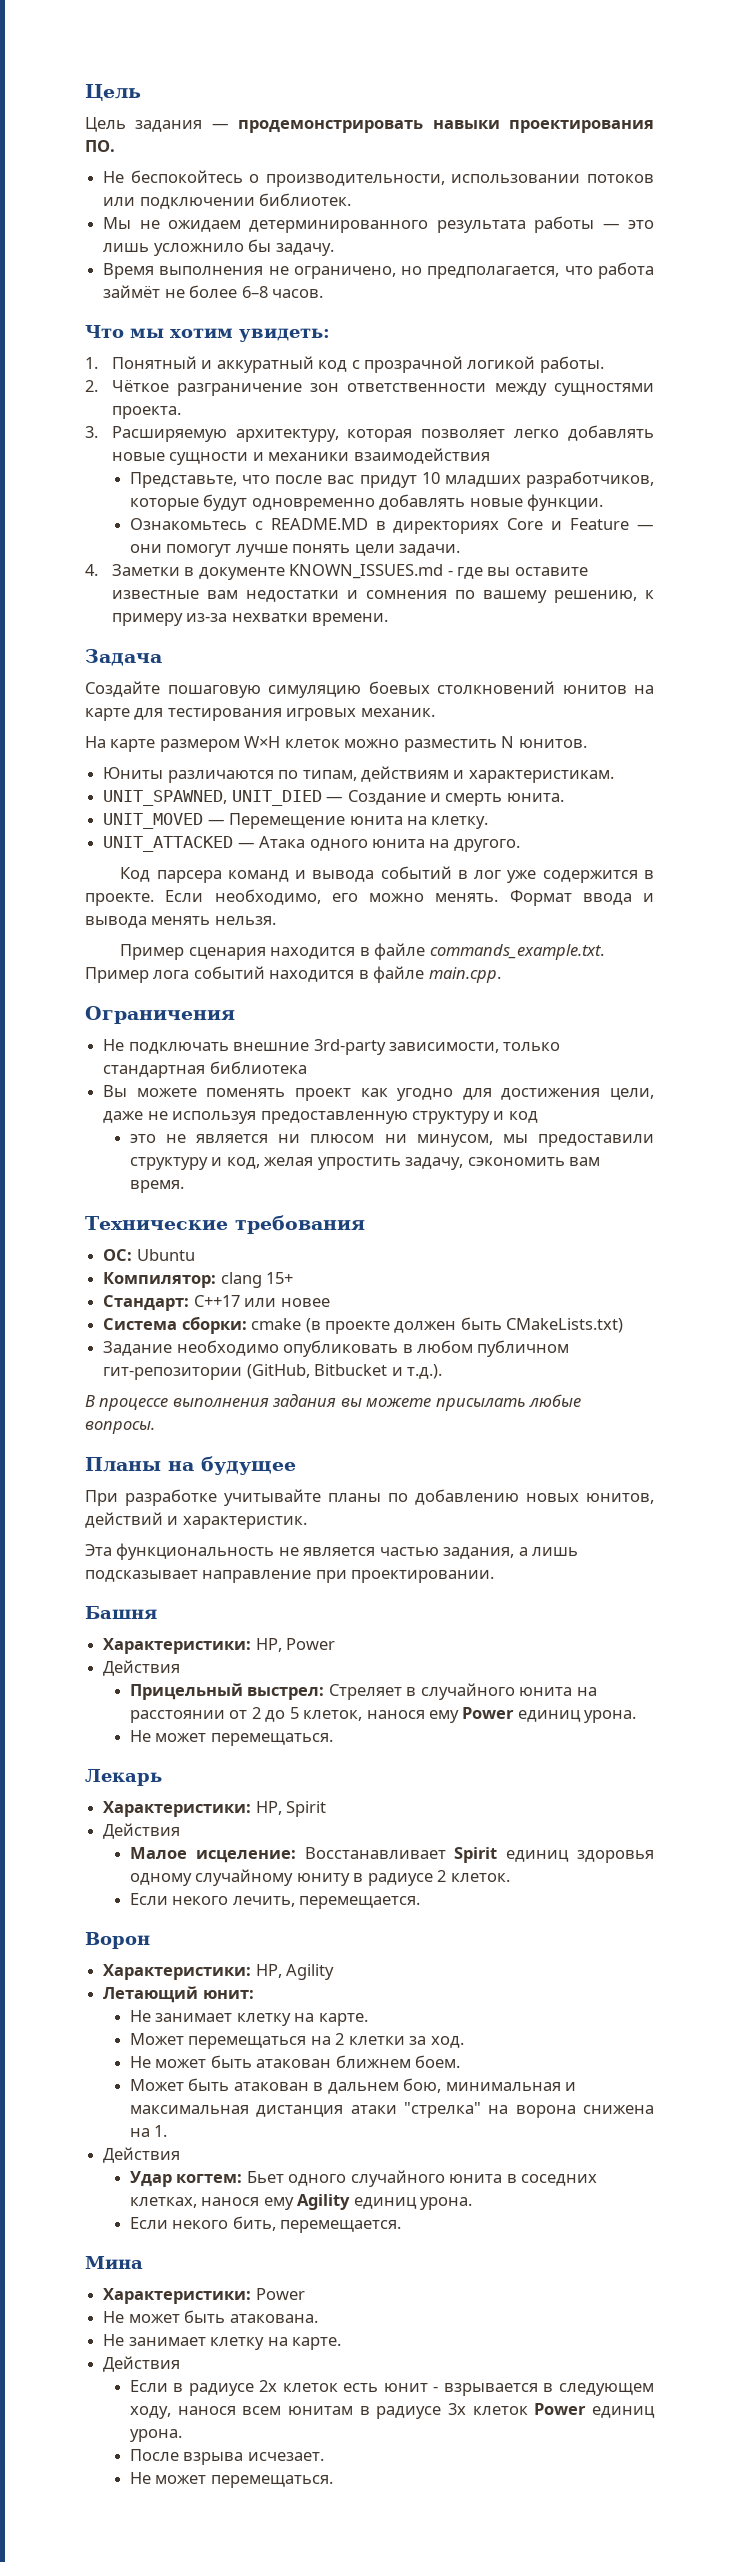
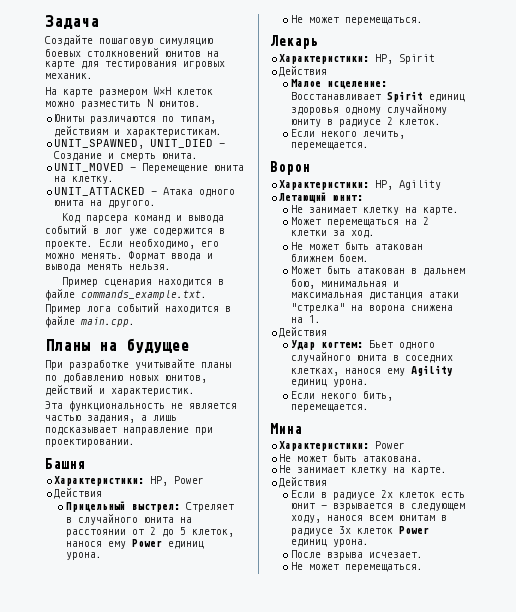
[85,84,141,101] [85,117,654,133] [85,140,115,152] [103,170,654,187] [103,193,352,209] [103,216,654,233] [103,239,334,256] [103,262,655,279] [103,285,323,298] [85,325,330,342] [85,356,604,373] [85,379,654,396] [111,406,181,419] [85,425,654,442] [111,448,490,465] [129,471,654,488] [129,494,604,511] [129,518,655,534] [129,544,461,557] [85,564,588,580] [111,590,654,603] [111,613,389,626] Цель // Цель задания — продемонстрировать навыки проектирования ПО. // Не беспокойтесь о производительности, использовании потоков или подключении библиотек. // Мы не ожидаем детерминированного результата работы — это лишь усложнило бы задачу. // Время выполнения не ограничено, но предполагается, что работа займёт не более 6–8 часов. // Что мы хотим увидеть: // 1. Понятный и аккуратный код с прозрачной логикой работы. // 2. Чёткое разграничение зон ответственности между сущностями проекта. // 3. Расширяемую архитектуру, которая позволяет легко добавлять новые сущности и механики взаимодействия // Представьте, что после вас придут 10 младших разработчиков, которые будут одновременно добавлять новые функции. // Ознакомьтесь с README.MD в директориях Core и Feature — они помогут лучше понять цели задачи. // 4. Заметки в документе KNOWN_ISSUES.md - где вы оставите известные вам недостатки и сомнения по вашему решению, к примеру из-за нехватки времени. // -> (45, 22) none
[85,1006,235,1024] [103,1039,561,1055] [103,1061,307,1078] [103,1085,654,1101] [103,1111,538,1124] [129,1134,655,1147] [129,1157,601,1170] [129,1180,184,1193] [85,1215,365,1234] [103,1249,195,1261] [103,1272,294,1288] [103,1295,330,1311] [103,1316,624,1334] [103,1340,570,1357] [103,1364,442,1380] [85,1393,582,1411] [85,1421,155,1434] // Ограничения // Не подключать внешние 3rd-party зависимости, только стандартная библиотека // Вы можете поменять проект как угодно для достижения цели, даже не используя предоставленную структуру и код // это не является ни плюсом ни минусом, мы предоставили структуру и код, желая упростить задачу, сэкономить вам время. // Технические требования // ОС: Ubuntu // Компилятор: clang 15+ // Стандарт: C++17 или новее // Система сборки: cmake (в проекте должен быть CMakeLists.txt) // Задание необходимо опубликовать в любом публичном гит-репозитории (GitHub, Bitbucket и т.д.). // В процессе выполнения задания вы можете присылать любые вопросы. -> (135, 322) none

